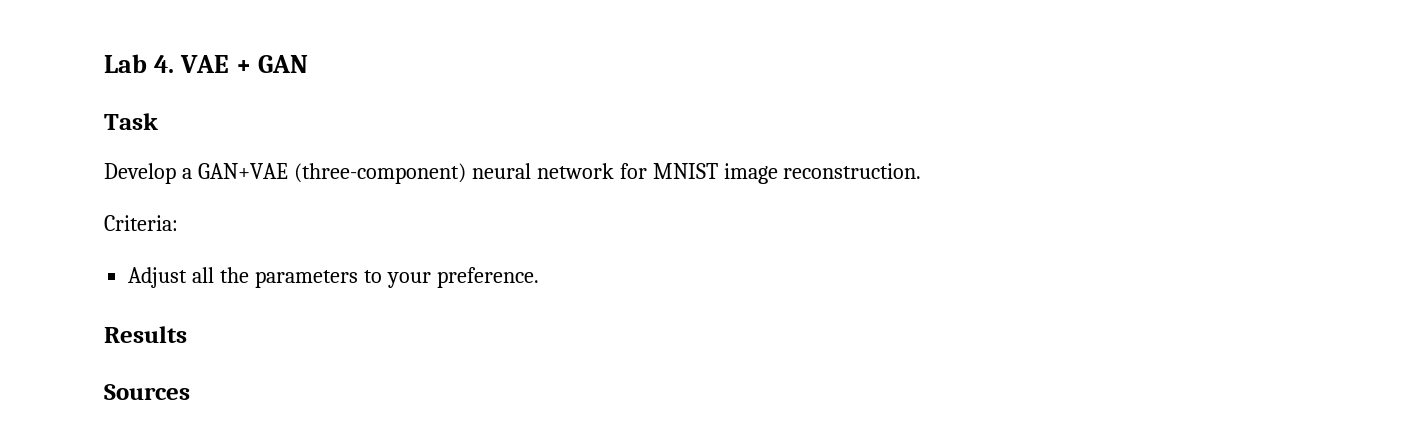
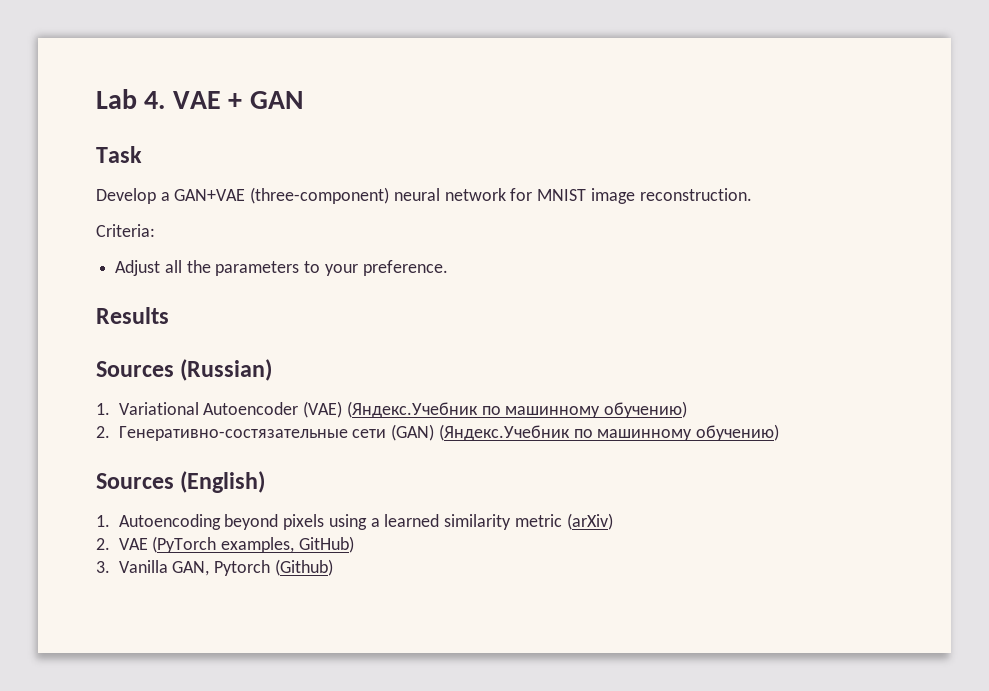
(190, 392) none -> [180,359,273,381] [96,401,688,418] [96,424,780,441] [96,471,266,493] [96,513,613,530] [96,536,354,553] [96,559,333,576] (Russian) // 1. Variational Autoencoder (VAE) (Яндекс.Учебник по машинному обучению) // 2. Генеративно-состязательные сети (GAN) (Яндекс.Учебник по машинному обучению) // Sources (English) // 1. Autoencoding beyond pixels using a learned similarity metric (arXiv) // 2. VAE (PyTorch examples, GitHub) // 3. Vanilla GAN, Pytorch (Github)

